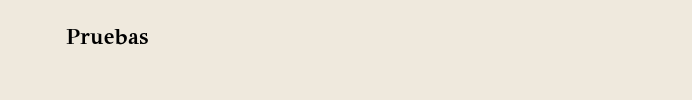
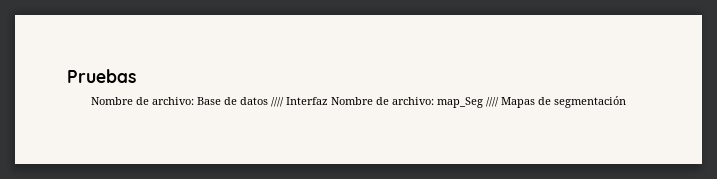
(148, 37) none -> [91,96,627,108] // Nombre de archivo: Base de datos //// Interfaz Nombre de archivo: map_Seg //// Mapas de segmentación

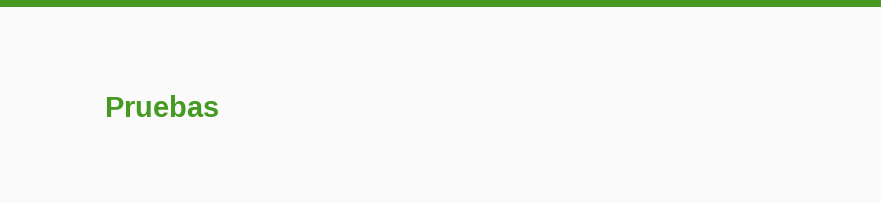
[91,96,627,108] // Nombre de archivo: Base de datos //// Interfaz Nombre de archivo: map_Seg //// Mapas de segmentación -> (219, 106) none

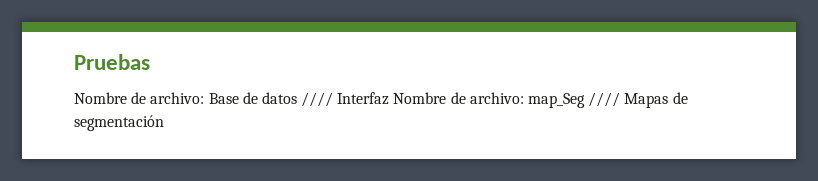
(219, 106) none -> [74,92,688,108] [74,115,164,131] // Nombre de archivo: Base de datos //// Interfaz Nombre de archivo: map_Seg //// Mapas de segmentación

